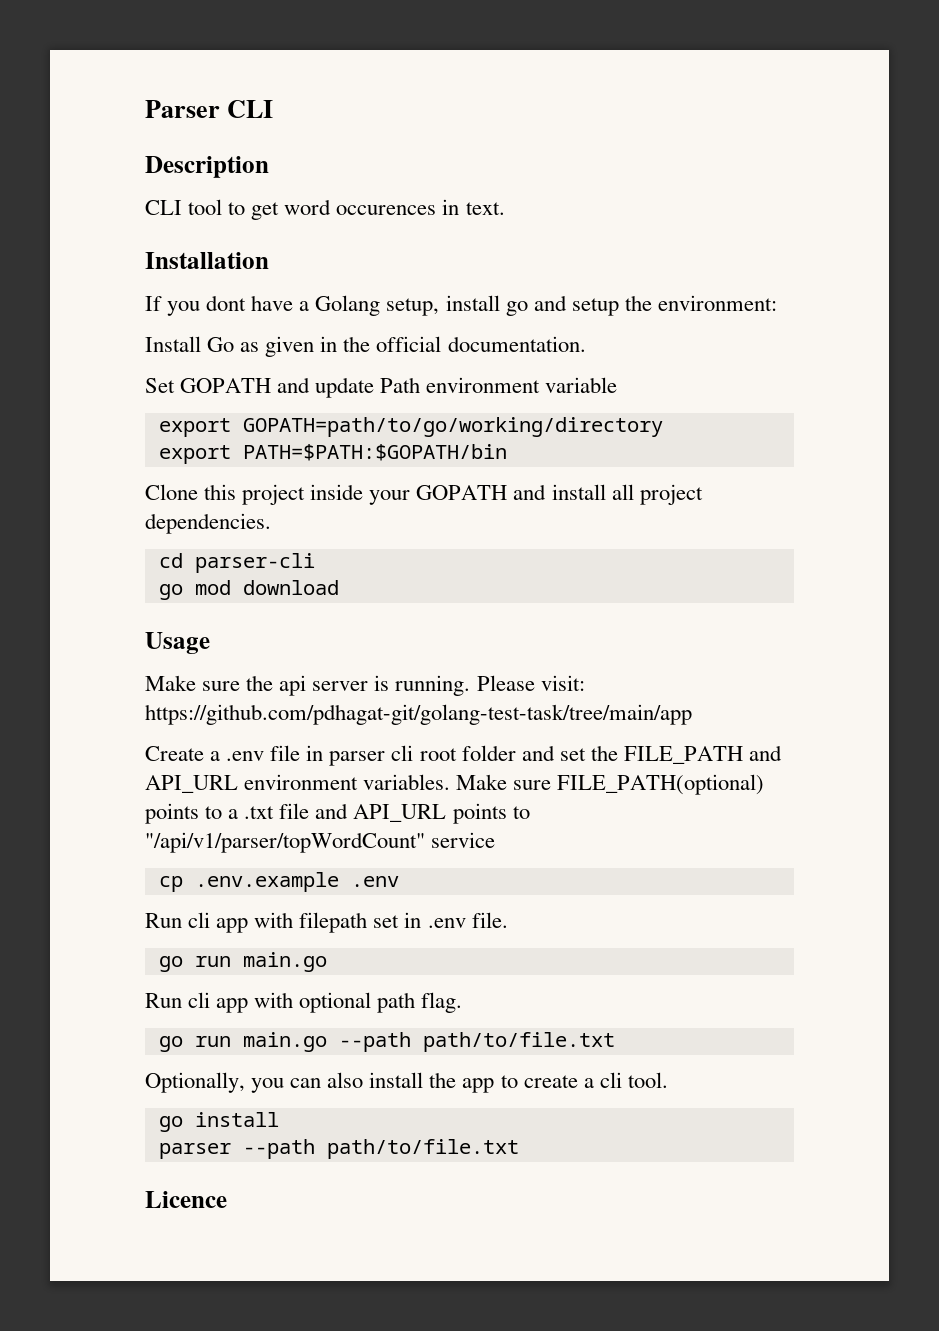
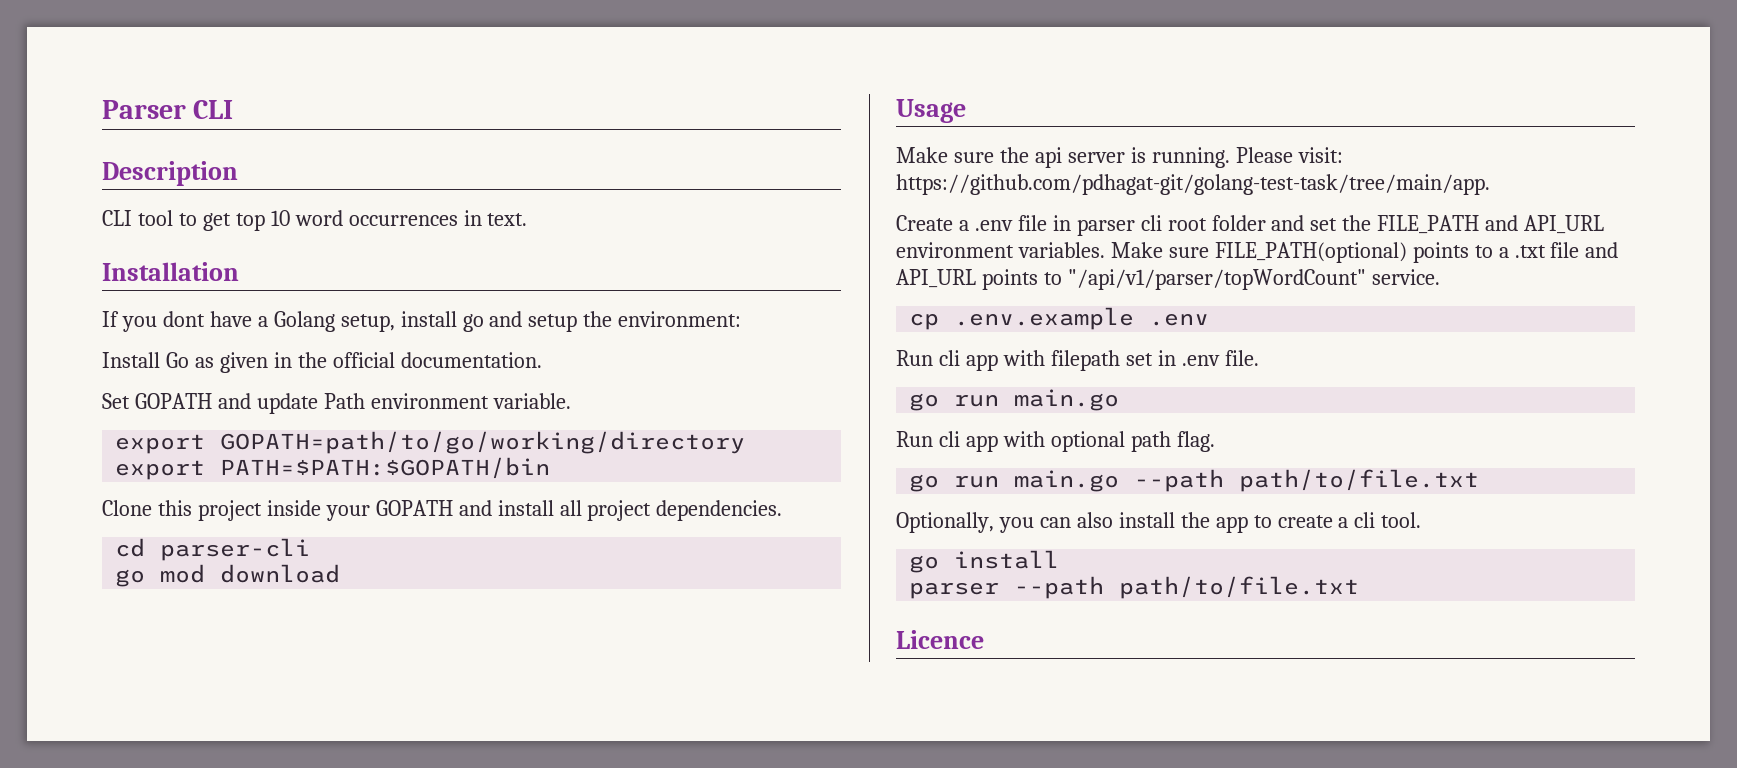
[284,199,437,215] word occurences -> [235,210,458,231] top 10 word occurrences
[545,377,618,393] variable -> [492,393,571,409] variable.
[145,704,692,725] https://github.com/pdhagat-git/golang-test-task/tree/main/app -> [896,174,1490,195] https://github.com/pdhagat-git/golang-test-task/tree/main/app.
[431,832,496,848] service -> [1371,269,1440,285] service.

